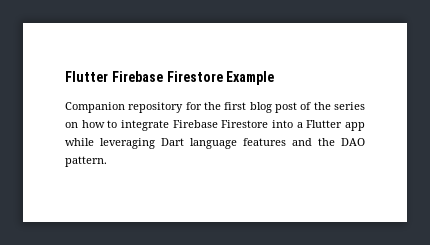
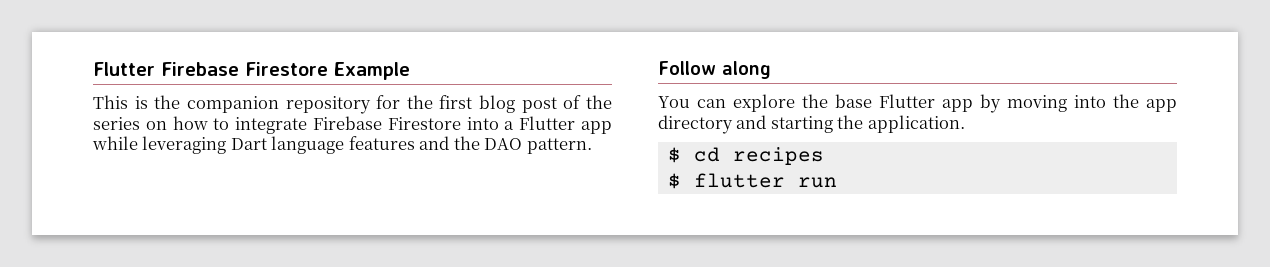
[65,102,125,113] Companion -> [93,95,279,113] This is the companion
(107, 161) none -> [658,61,771,79] [658,94,1177,113] [658,115,965,134] [667,147,824,165] [667,173,837,189] // Follow along // You can explore the base Flutter app by moving into the app directory and starting the application. // $ cd recipes // $ flutter run

